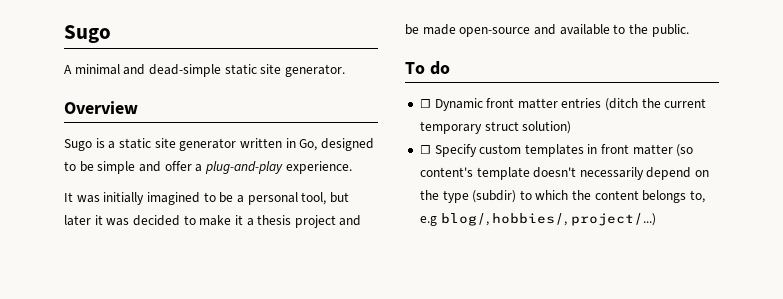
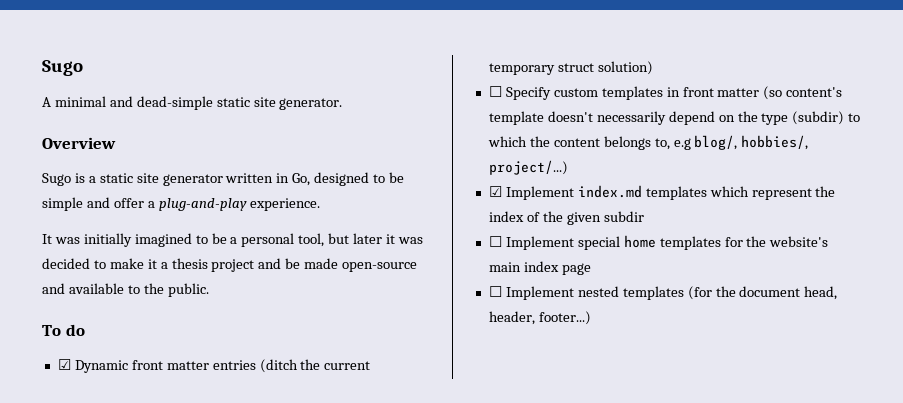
[419,99,431,108] ☐ -> [57,359,71,370] ☑
(656, 219) none -> [488,185,836,200] [488,211,644,225] [488,235,829,250] [488,261,591,275] [488,286,838,300] [488,311,591,325] // ☑ Implement index.md templates which represent the index of the given subdir // ☐ Implement special home templates for the website's main index page // ☐ Implement nested templates (for the document head, header, footer...)

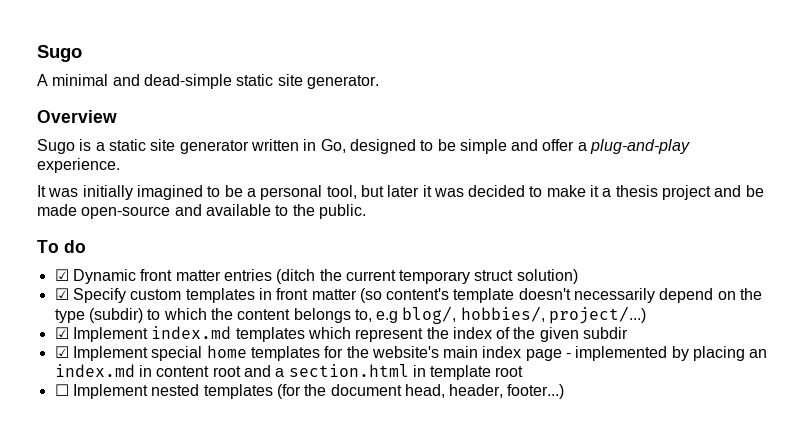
[488,86,502,97] ☐ -> [54,288,69,300] ☑
[488,236,502,247] ☐ -> [54,346,69,358] ☑
(591, 269) none -> [566,346,768,361] [54,364,524,380] - implemented by placing an index.md in content root and a section.html in template root

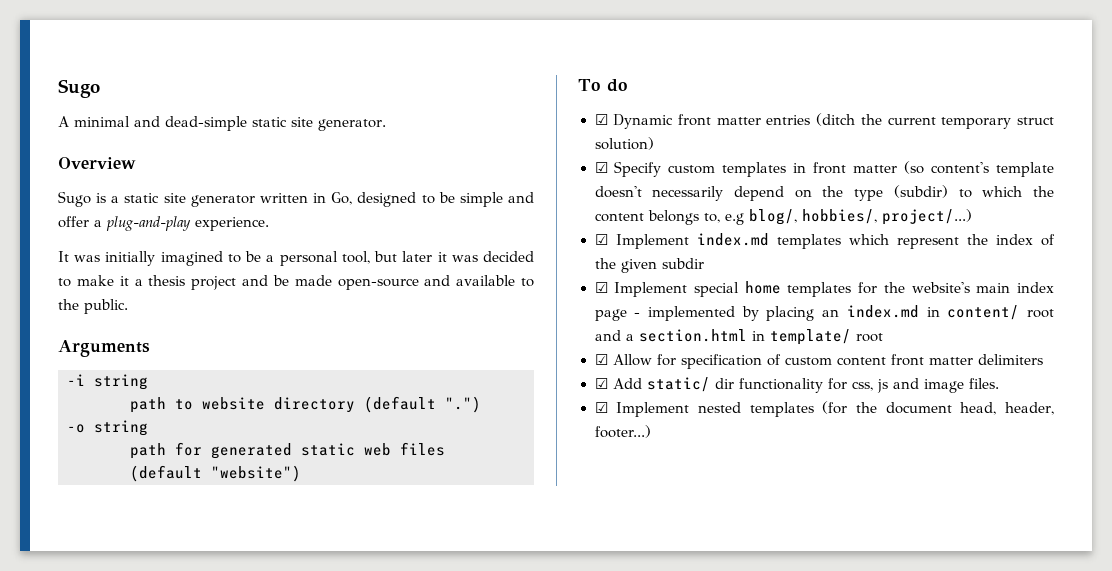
(366, 211) none -> [58,340,150,357] [67,374,148,390] [130,396,481,413] [67,420,148,436] [130,442,445,459] [130,465,301,482] // Arguments // -i string // path to website directory (default ".") // -o string // path for generated static web files (default "website")
[156,366,210,377] content -> [947,305,1020,320] content/
[430,365,492,380] template -> [769,329,851,345] template/
[54,384,69,396] ☐ -> [594,354,1043,369] [594,377,999,393] [594,402,608,413] ☑ Allow for specification of custom content front matter delimiters // ☑ Add static/ dir functionality for css, js and image files. // ☑

